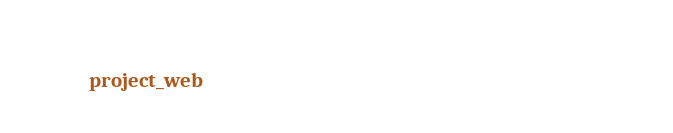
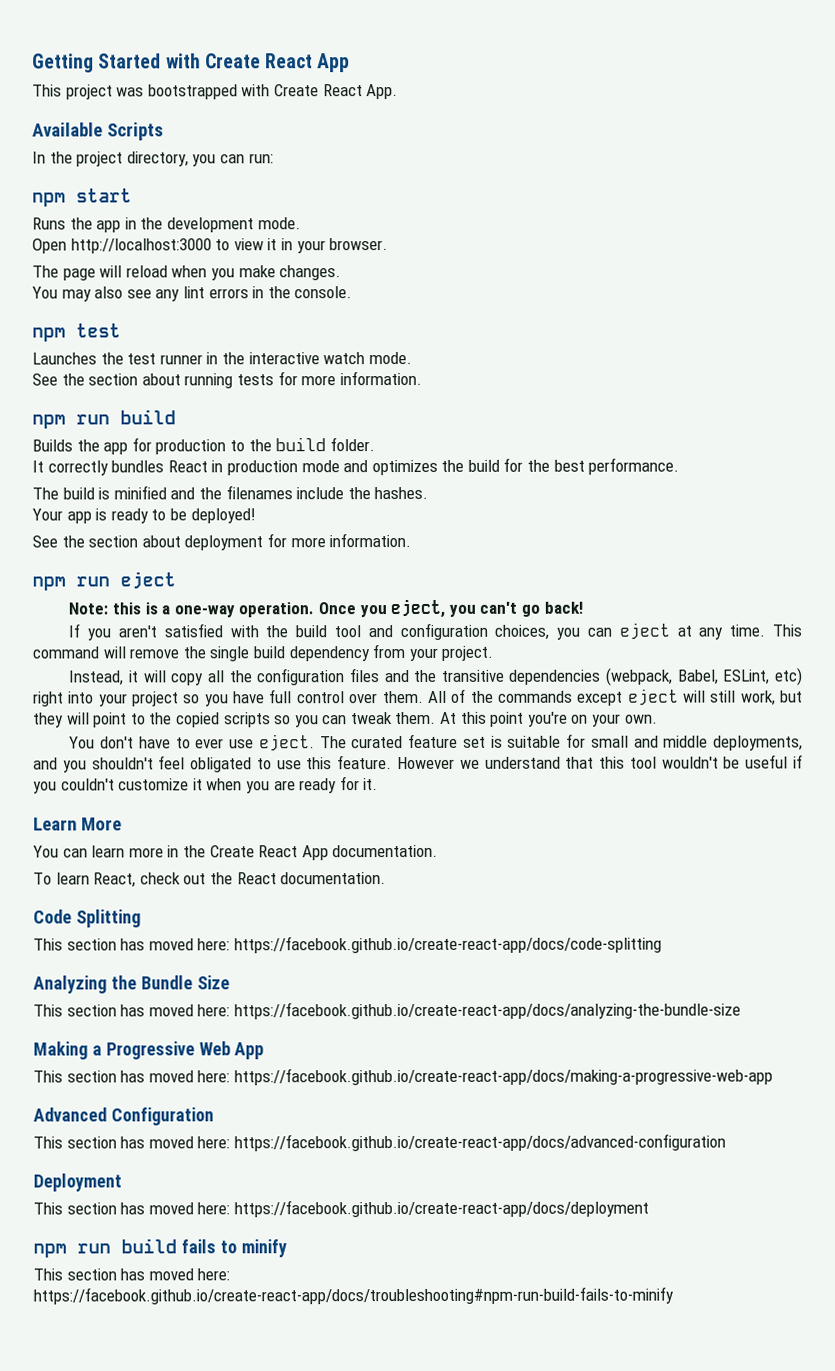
[89,72,203,91] project_web -> [32,53,351,73] [32,84,399,100] [32,122,164,141] [32,151,274,167] [32,188,132,207] [32,217,301,233] [32,238,389,254] [32,265,342,281] [32,286,353,302] [32,323,121,342] [32,352,412,365] [32,370,422,389] [32,409,176,429] [32,437,375,455] [32,457,680,476] [32,485,429,500] [32,508,256,524] [32,533,412,551] [32,571,176,591] [68,598,583,619] [68,622,803,641] [32,644,494,662] [68,667,803,686] [33,688,804,707] [33,711,658,728] [69,733,803,752] [33,754,804,773] [33,776,379,794] [33,817,122,831] [33,844,439,861] [33,872,387,888] [33,909,141,928] [33,935,662,954] [33,975,230,994] [33,1001,741,1020] [33,1041,265,1060] [33,1067,773,1086] [33,1107,214,1126] [33,1133,726,1152] [33,1173,122,1192] [33,1199,649,1218] [33,1238,287,1258] [33,1268,231,1281] [33,1286,674,1305] Getting Started with Create React App // This project was bootstrapped with Create React App. // Available Scripts // In the project directory, you can run: // npm start // Runs the app in the development mode. // Open http://localhost:3000 to view it in your browser. // The page will reload when you make changes. // You may also see any lint errors in the console. // npm test // Launches the test runner in the interactive watch mode. // See the section about running tests for more information. // npm run build // Builds the app for production to the build folder. // It correctly bundles React in production mode and optimizes the build for the best performance. // The build is minified and the filenames include the hashes. // Your app is ready to be deployed! // See the section about deployment for more information. // npm run eject // Note: this is a one-way operation. Once you eject, you can't go back! // If you aren't satisfied with the build tool and configuration choices, you can eject at any time. This command will remove the single build dependency from your project. // Instead, it will copy all the configuration files and the transitive dependencies (webpack, Babel, ESLint, etc) right into your project so you have full control over them. All of the commands except eject will still work, but they will point to the copied scripts so you can tweak them. At this point you're on your own. // You don't have to ever use eject. The curated feature set is suitable for small and middle deployments, and you shouldn't feel obligated to use this feature. However we understand that this tool wouldn't be useful if you couldn't customize it when you are ready for it. // Learn More // You can learn more in the Create React App documentation. // To learn React, check out the React documentation. // Code Splitting // This section has moved here: https://facebook.github.io/create-react-app/docs/code-splitting // Analyzing the Bundle Size // This section has moved here: https://facebook.github.io/create-react-app/docs/analyzing-the-bundle-size // Making a Progressive Web App // This section has moved here: https://facebook.github.io/create-react-app/docs/making-a-progressive-web-app // Advanced Configuration // This section has moved here: https://facebook.github.io/create-react-app/docs/advanced-configuration // Deployment // This section has moved here: https://facebook.github.io/create-react-app/docs/deployment // npm run build fails to minify // This section has moved here: https://facebook.github.io/create-react-app/docs/troubleshooting#npm-run-build-fails-to-minify

